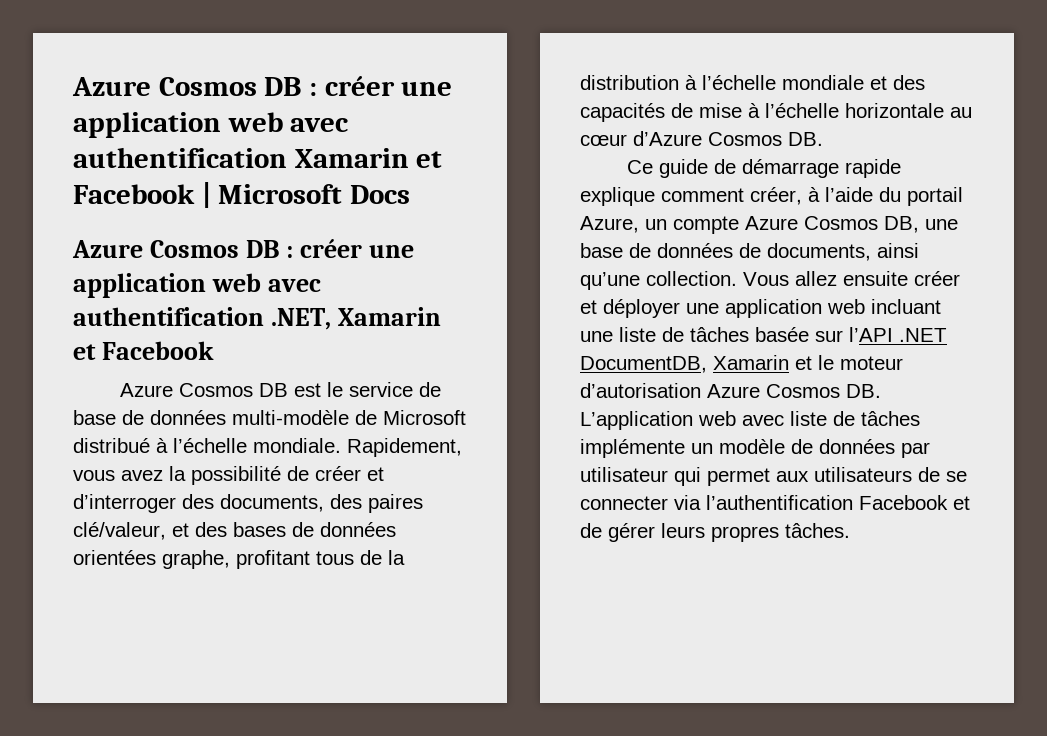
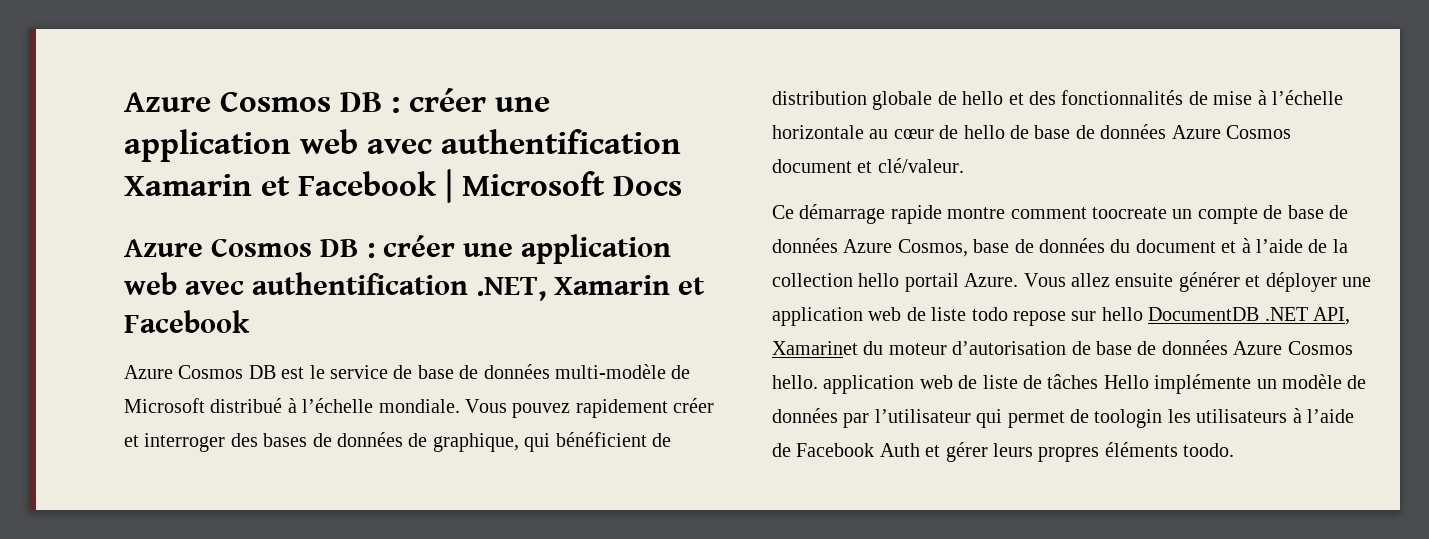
[347,438,462,457] [73,466,384,485] [73,494,423,513] [73,522,396,540] [73,550,405,569] [580,75,925,90] [580,103,665,122] Rapidement, vous avez la possibilité de créer et d’interroger des documents, des paires clé/valeur, et des bases de données orientées graphe, profitant tous de la distribution à l’échelle mondiale et des capacités -> [465,398,715,418] [124,432,671,452] [772,90,1184,110] Vous pouvez rapidement créer et interroger des bases de données de graphique, qui bénéficient de distribution globale de hello et des fonctionnalités
[633,131,823,146] [627,159,902,178] [580,187,963,206] [580,216,958,234] [580,243,919,261] [580,271,737,290] d’Azure Cosmos DB. // Ce guide de démarrage rapide explique comment créer, à l’aide du portail Azure, un compte Azure Cosmos DB, une base de données de documents, ainsi qu’une collection. -> [939,124,1291,139] [772,158,964,173] [772,204,1348,224] [772,238,1348,257] [772,273,1019,292] de hello de base de données Azure Cosmos document et clé/valeur. // Ce démarrage rapide montre comment toocreate un compte de base de données Azure Cosmos, base de données du document et à l’aide de la collection hello portail Azure.
[914,271,960,286] créer -> [1178,272,1240,292] générer
[871,299,941,314] [580,327,947,342] [580,355,903,373] [580,383,881,398] [580,411,920,430] incluant une liste de tâches basée sur l’API .NET DocumentDB, Xamarin et le moteur d’autorisation Azure Cosmos DB. L’application web avec liste de tâches -> [906,307,1350,326] [772,340,1353,355] [772,374,1149,394] de liste todo repose sur hello DocumentDB .NET API, Xamarinet du moteur d’autorisation de base de données Azure Cosmos hello. application web de liste de tâches Hello
[580,467,668,482] utilisateur -> [874,409,971,423] l’utilisateur
[776,467,967,482] [580,495,970,510] [580,523,602,538] aux utilisateurs de se connecter via l’authentification Facebook et de -> [1070,408,1354,428] [772,443,941,457] de toologin les utilisateurs à l’aide de Facebook Auth et
[785,523,850,538] tâches. -> [1104,442,1235,457] éléments toodo.

